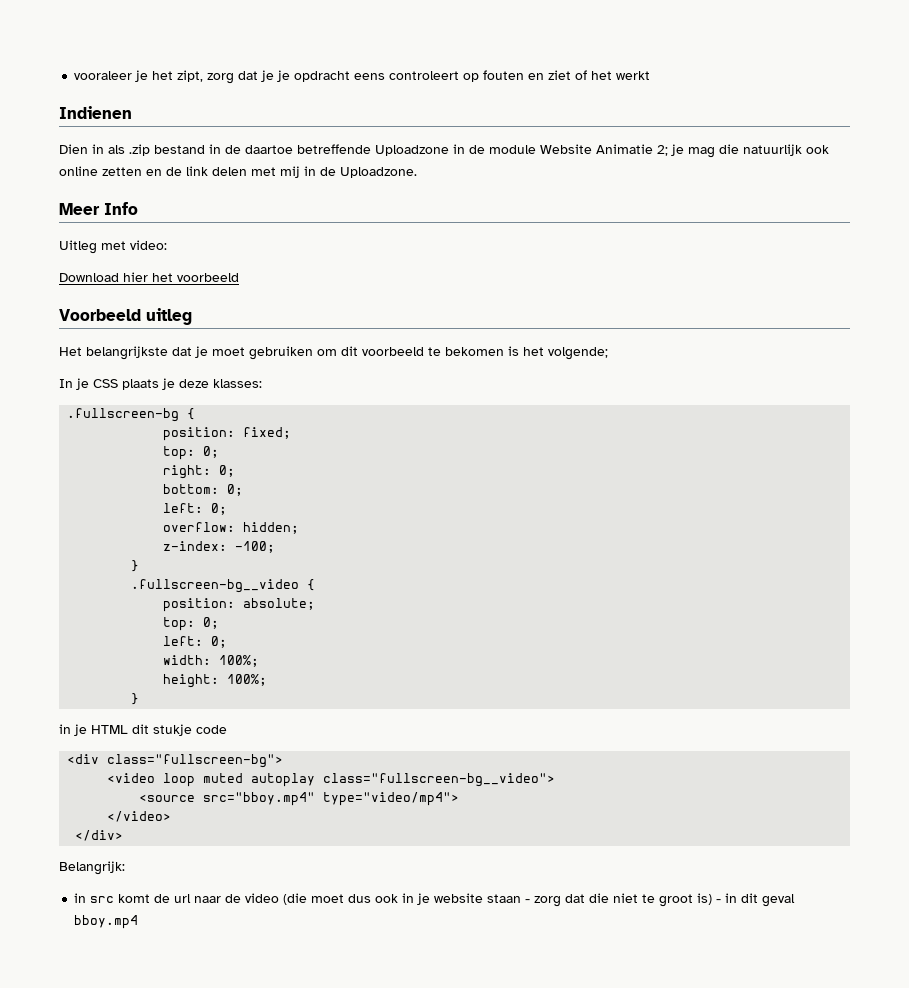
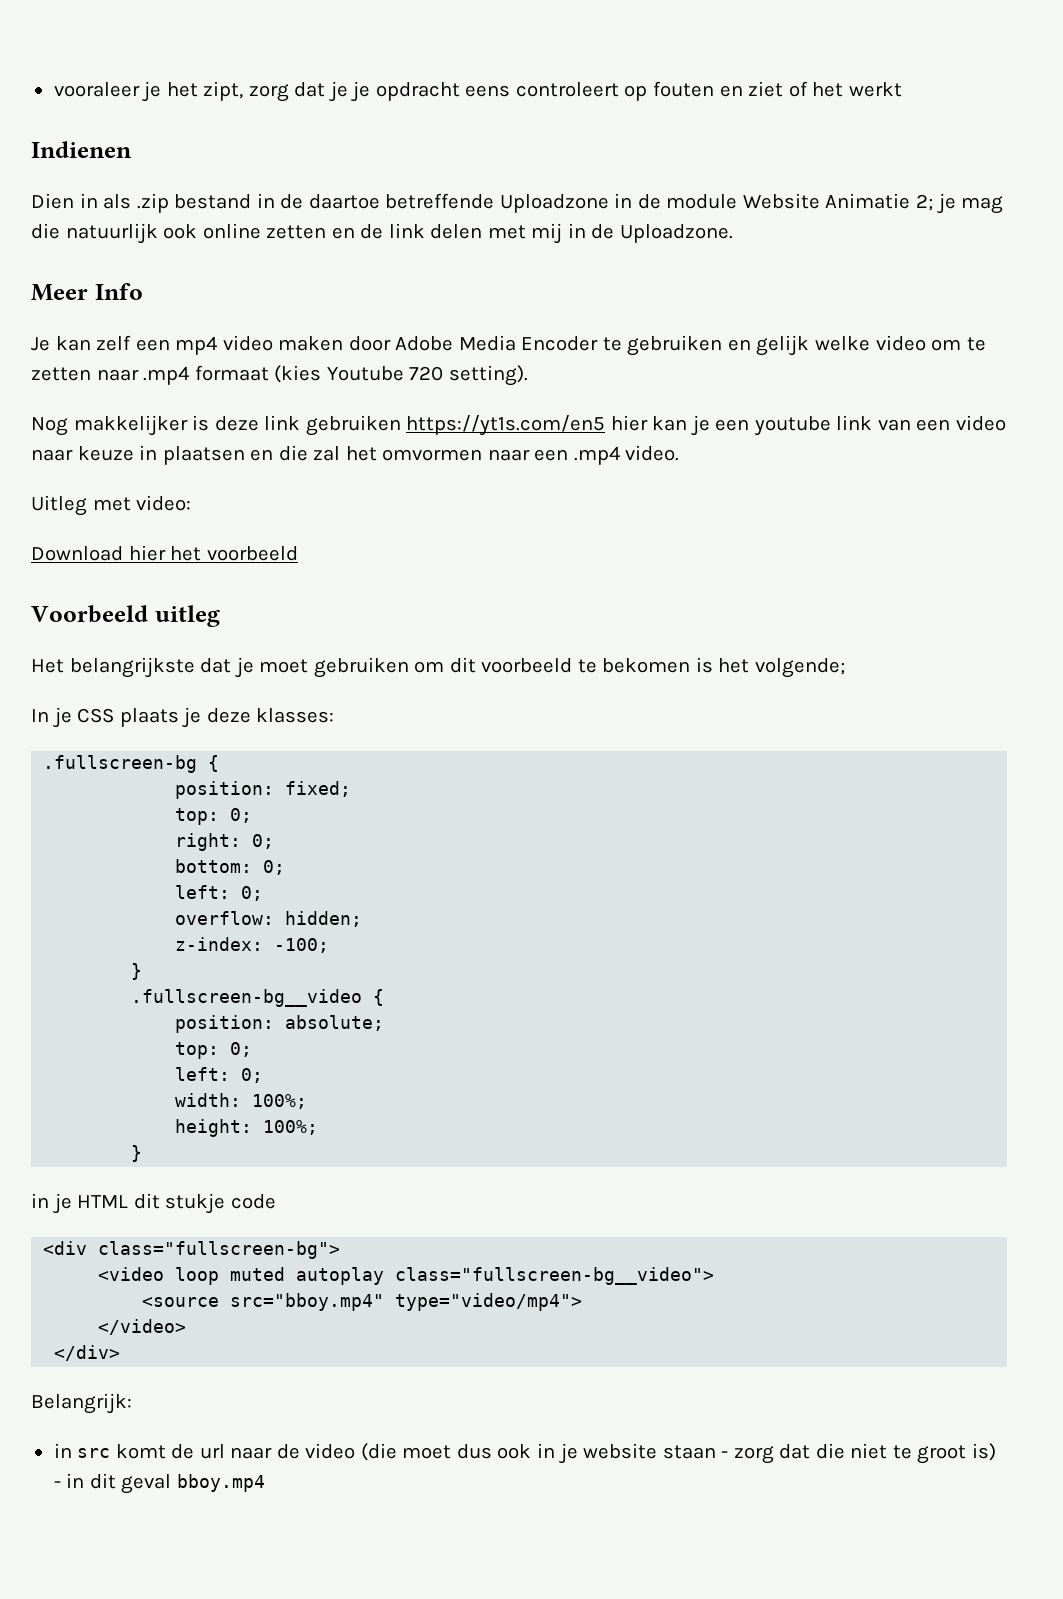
(138, 208) none -> [31,335,986,356] [31,365,528,386] [31,415,1007,436] [31,445,680,465] // Je kan zelf een mp4 video maken door Adobe Media Encoder te gebruiken en gelijk welke video om te zetten naar .mp4 formaat (kies Youtube 720 setting). // Nog makkelijker is deze link gebruiken https://yt1s.com/en5 hier kan je een youtube link van een video naar keuze in plaatsen en die zal het omvormen naar een .mp4 video.

